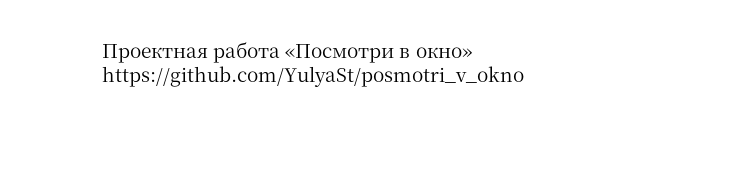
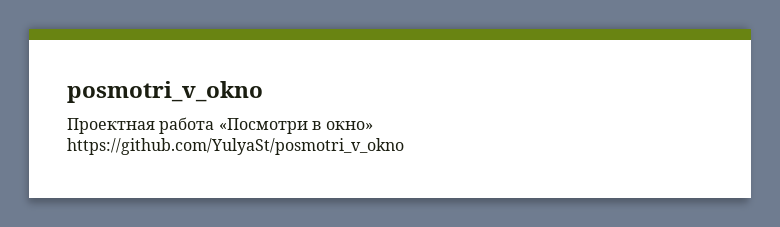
(102, 53) none -> [67,81,263,103] posmotri_v_okno //

